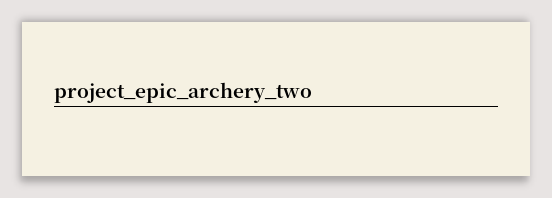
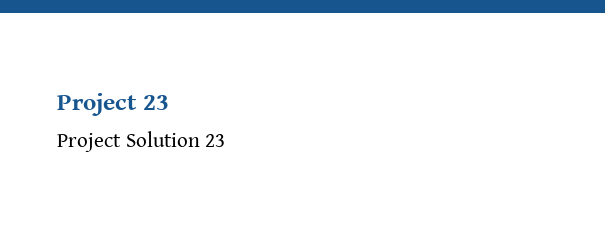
[54,82,312,103] project_epic_archery_two -> [57,93,169,116] [57,131,226,152] Project 23 // Project Solution 23

